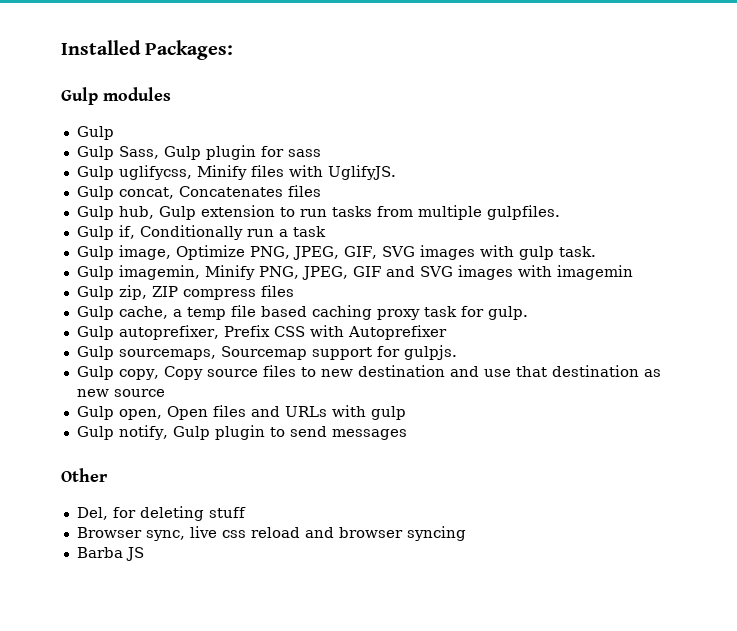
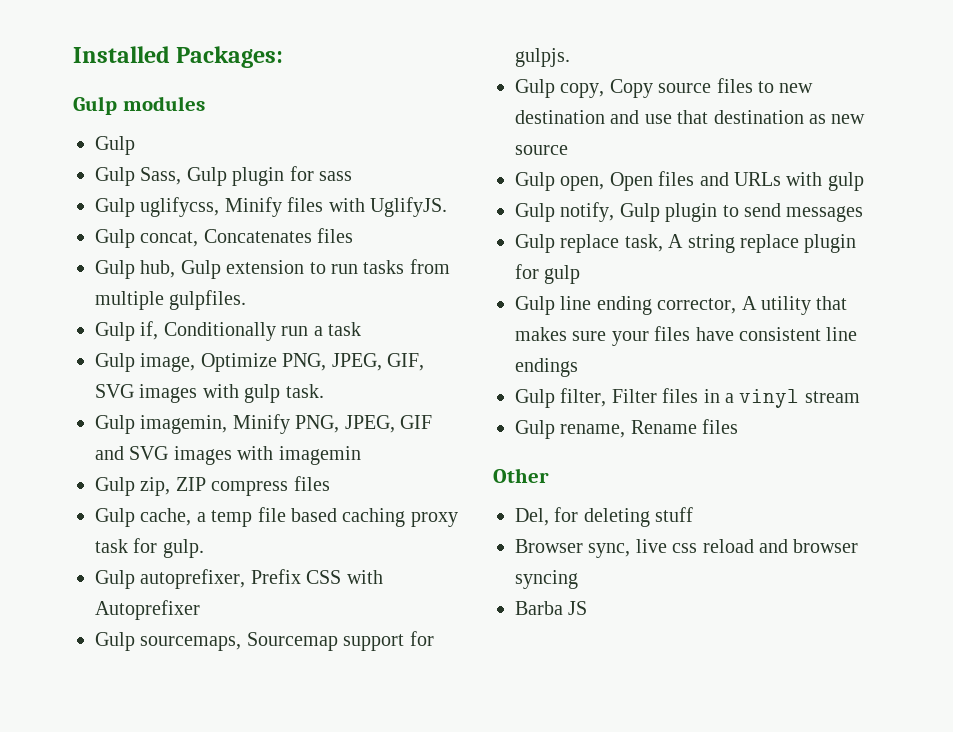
(407, 434) none -> [515,234,857,253] [515,264,581,284] [515,296,848,315] [515,326,858,346] [515,358,578,377] [515,388,860,408] [515,419,739,439] // Gulp replace task, A string replace plugin for gulp // Gulp line ending corrector, A utility that makes sure your files have consistent line endings // Gulp filter, Filter files in a vinyl stream // Gulp rename, Rename files

